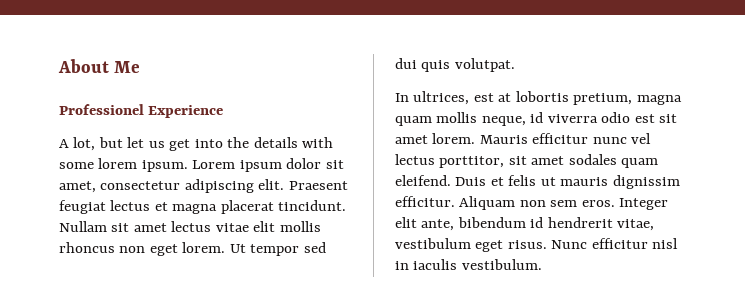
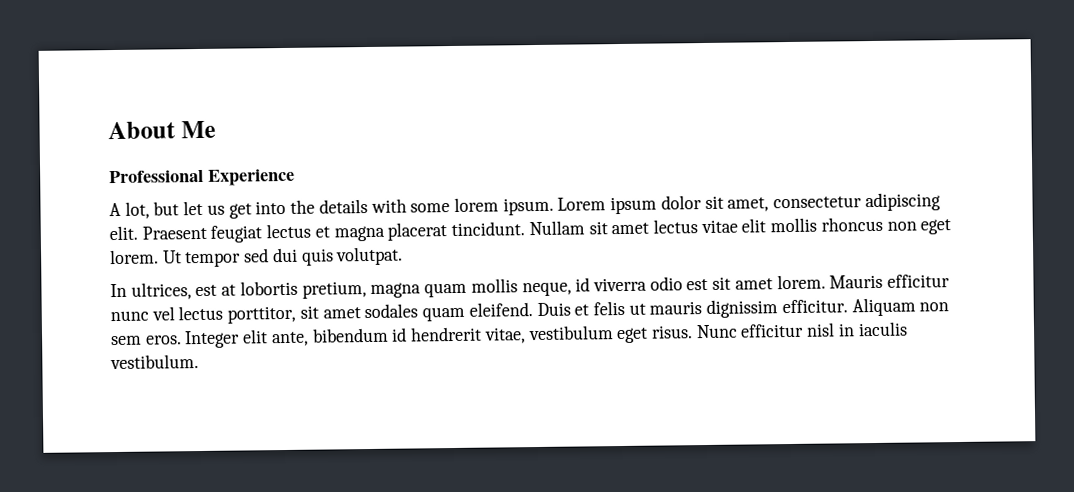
[59,104,144,115] Professionel -> [109,169,204,184] Professional

